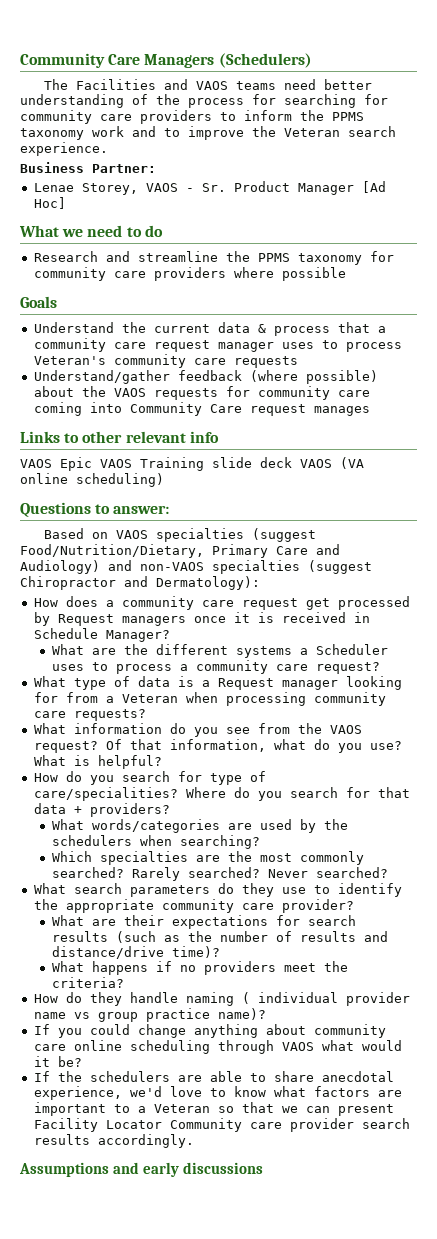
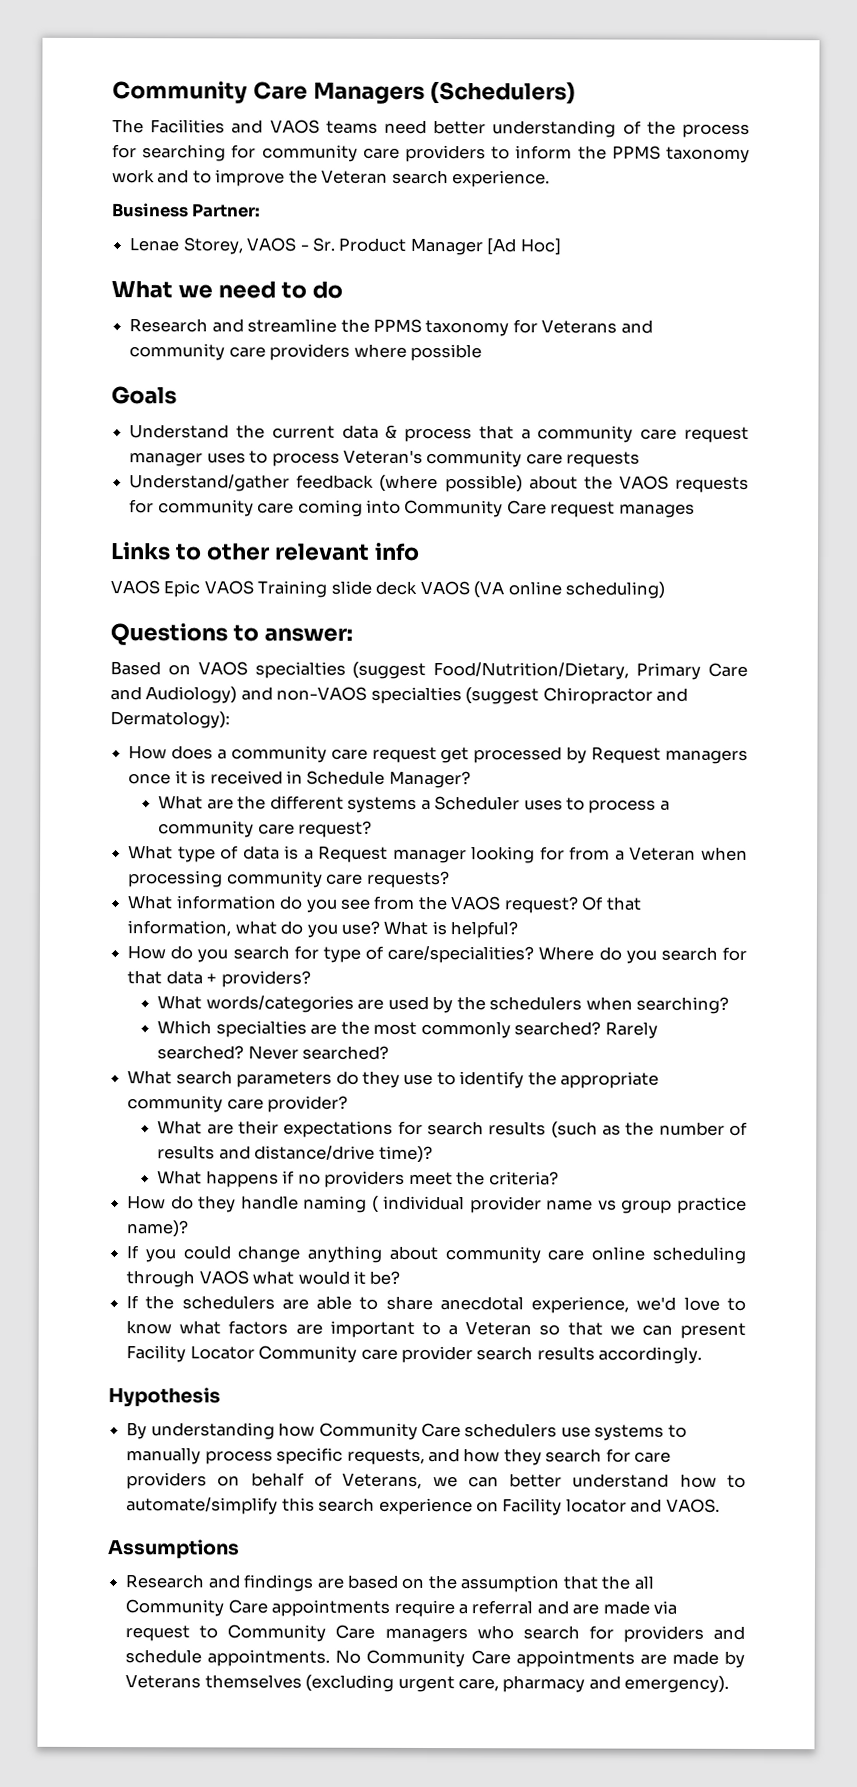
(394, 256) none -> [541,319,653,334] Veterans and
[19,1162,263,1177] Assumptions and early discussions -> [108,1387,221,1408] [126,1422,687,1441] [126,1447,672,1466] [126,1472,746,1490] [126,1497,720,1516] [108,1539,240,1559] [125,1574,654,1593] [125,1599,678,1618] [125,1624,745,1643] [125,1649,746,1668] [125,1674,730,1693] Hypothesis // By understanding how Community Care schedulers use systems to manually process specific requests, and how they search for care providers on behalf of Veterans, we can better understand how to automate/simplify this search experience on Facility locator and VAOS. // Assumptions // Research and findings are based on the assumption that the all Community Care appointments require a referral and are made via request to Community Care managers who search for providers and schedule appointments. No Community Care appointments are made by Veterans themselves (excluding urgent care, pharmacy and emergency).

